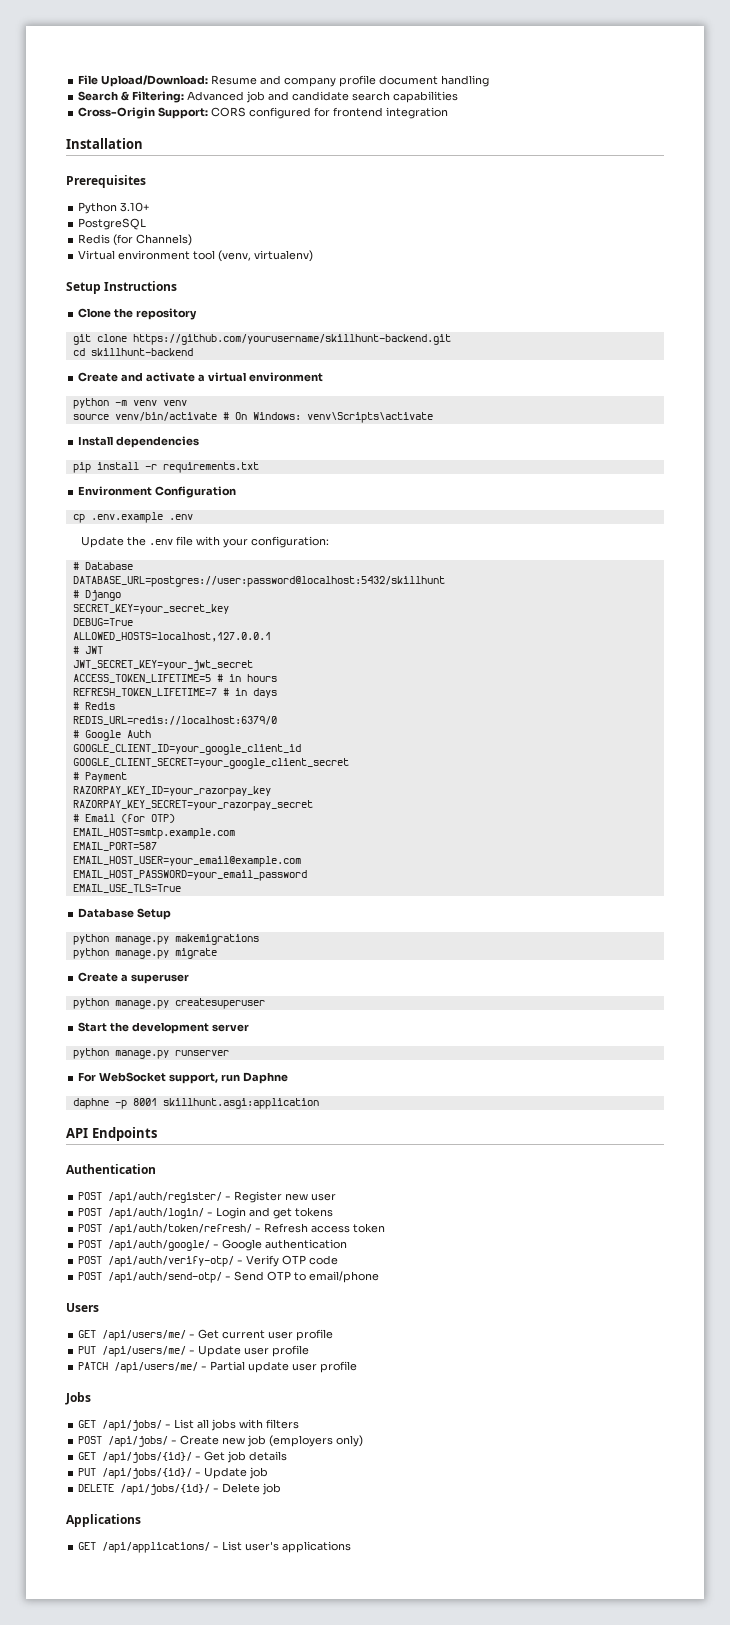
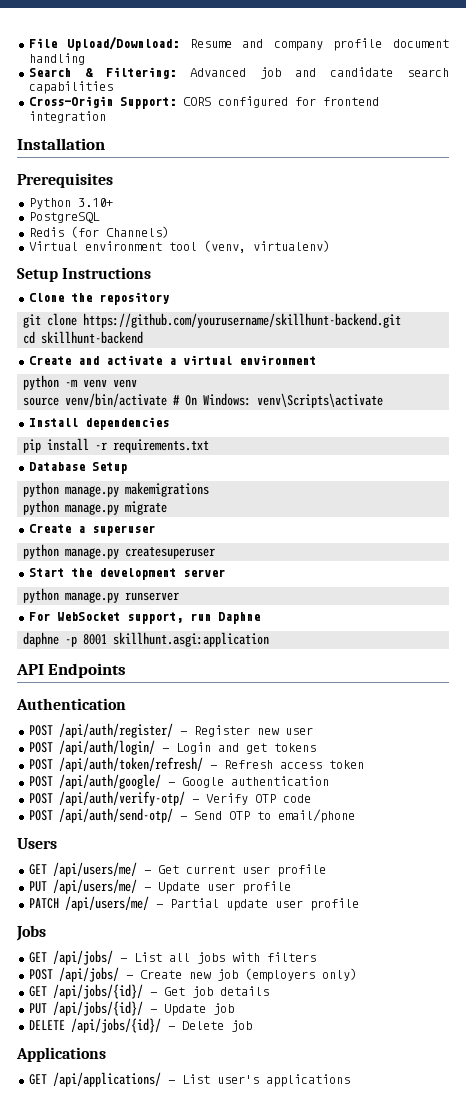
[78,486,237,498] [72,512,193,523] [80,536,329,548] [72,562,133,570] [72,576,445,587] [72,590,121,601] [72,604,229,614] [72,618,133,626] [72,632,271,642] [72,646,103,654] [72,660,253,671] [72,674,277,683] [72,688,277,698] [72,702,115,710] [72,716,277,725] [72,730,151,741] [72,744,301,755] [72,758,349,769] [72,772,127,782] [72,786,271,797] [72,800,313,811] [72,814,175,823] [72,828,235,839] [72,842,157,851] [72,856,301,867] [72,870,307,881] [72,884,181,893] // Environment Configuration // cp .env.example .env // Update the .env file with your configuration: // # Database // DATABASE_URL=postgres://user:password@localhost:5432/skillhunt // # Django // SECRET_KEY=your_secret_key // DEBUG=True // ALLOWED_HOSTS=localhost,127.0.0.1 // # JWT // JWT_SECRET_KEY=your_jwt_secret // ACCESS_TOKEN_LIFETIME=5 # in hours // REFRESH_TOKEN_LIFETIME=7 # in days // # Redis // REDIS_URL=redis://localhost:6379/0 // # Google Auth // GOOGLE_CLIENT_ID=your_google_client_id // GOOGLE_CLIENT_SECRET=your_google_client_secret // # Payment // RAZORPAY_KEY_ID=your_razorpay_key // RAZORPAY_KEY_SECRET=your_razorpay_secret // # Email (for OTP) // EMAIL_HOST=smtp.example.com // EMAIL_PORT=587 // EMAIL_HOST_USER=your_email@example.com // EMAIL_HOST_PASSWORD=your_email_password // EMAIL_USE_TLS=True -> (210, 446) none

